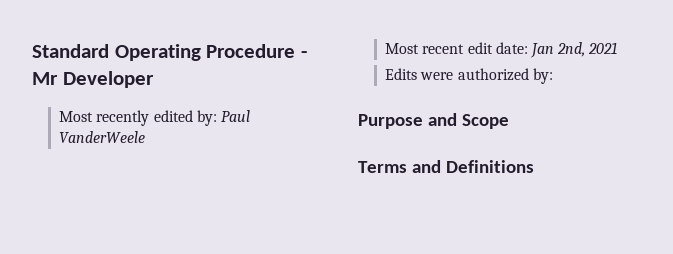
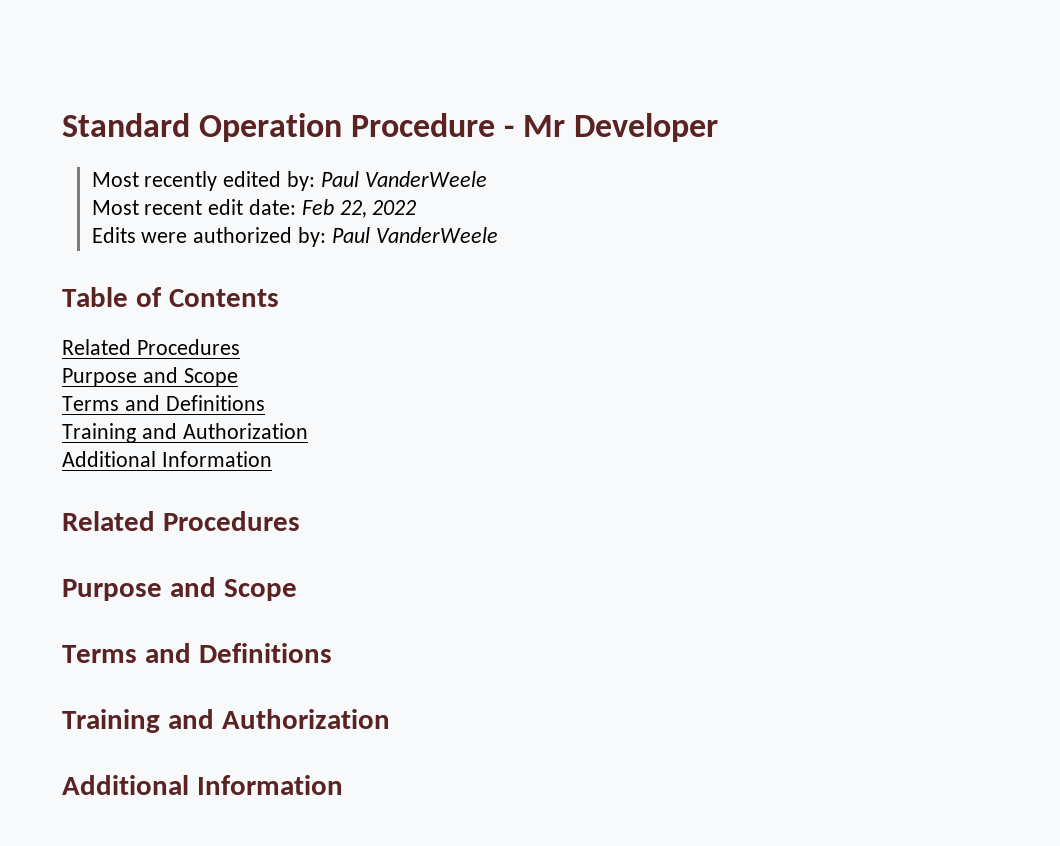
[114,44,201,61] Operating -> [199,113,343,142] Operation
[530,42,618,58] Jan 2nd, 2021 -> [301,199,417,218] Feb 22, 2022
[358,113,510,129] [358,160,535,173] // Purpose and Scope // Terms and Definitions -> [331,227,498,243] [62,287,279,307] [62,339,240,355] [62,367,238,387] [62,395,265,411] [62,423,308,443] [62,451,272,467] [62,511,300,531] [62,577,297,601] [62,643,332,663] [62,709,390,733] [62,775,343,795] Paul VanderWeele // Table of Contents // Related Procedures // Purpose and Scope // Terms and Definitions // Training and Authorization // Additional Information // Related Procedures // Purpose and Scope // Terms and Definitions // Training and Authorization // Additional Information

